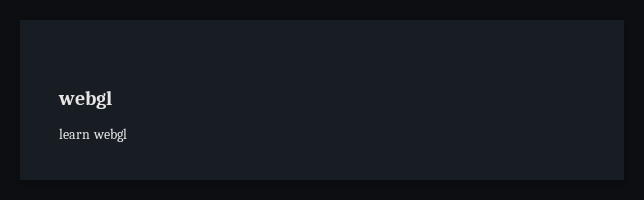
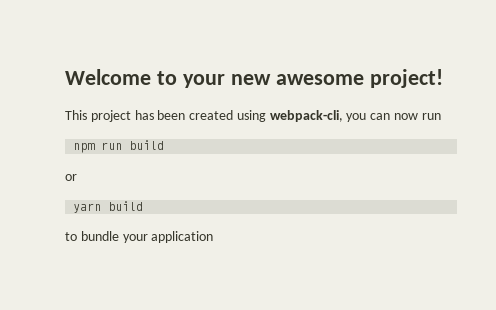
[58,90,112,109] [59,128,127,142] webgl // learn webgl -> [65,69,443,88] [65,110,441,122] [73,140,165,153] [65,174,77,181] [73,201,144,213] [65,231,214,243] Welcome to your new awesome project! // This project has been created using webpack-cli, you can now run // npm run build // or // yarn build // to bundle your application

